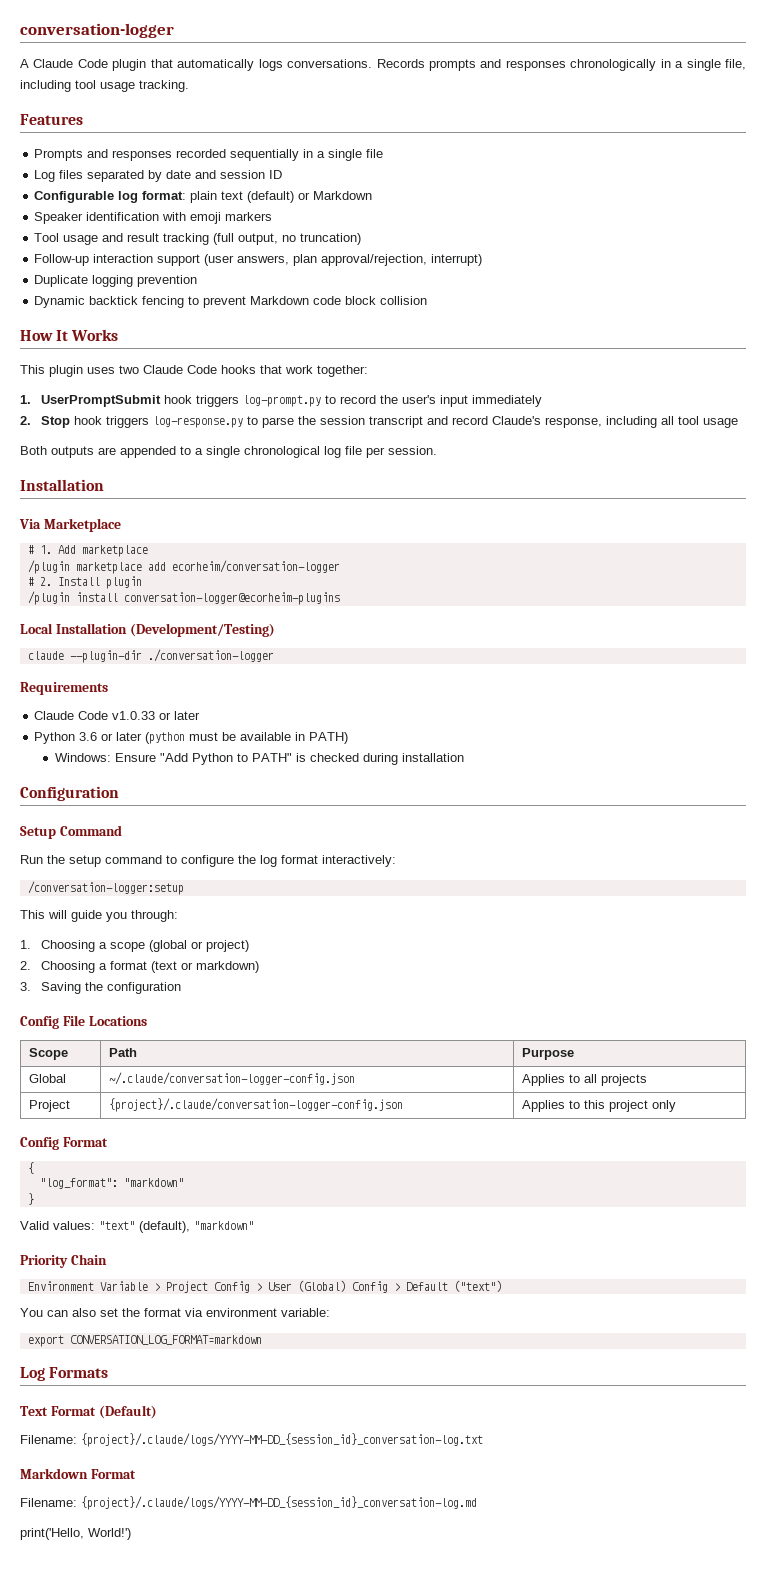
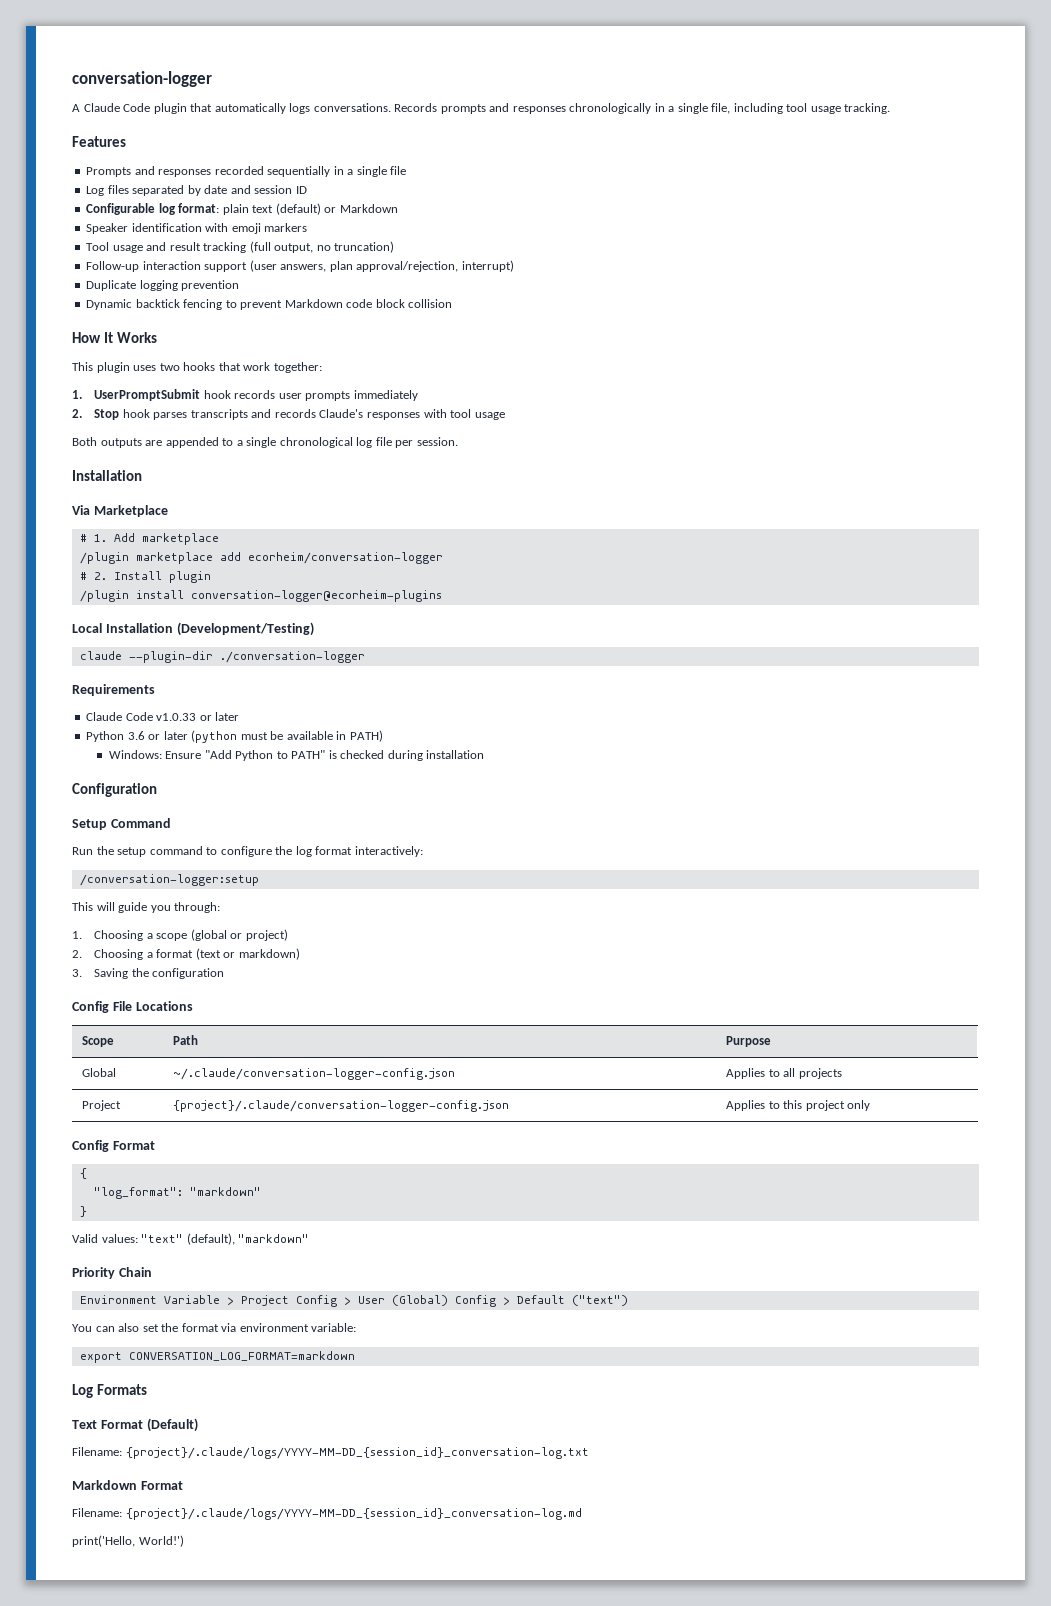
[143,365,217,374] Claude Code -> (180, 367) none
[195,395,542,407] [20,416,674,428] triggers log-prompt.py to record the user's input immediately // 2. Stop hook triggers log-response.py to parse the session transcript and record Claude's response, including all -> [234,390,418,401] [72,409,447,420] records user prompts immediately // 2. Stop hook parses transcripts and records Claude's responses with

